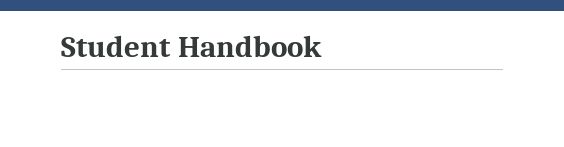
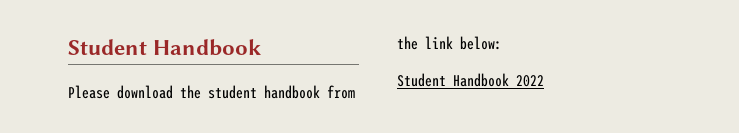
[61,35,323,57] Student Handbook -> [68,39,262,56] [68,85,355,99] [397,36,502,50] [397,73,544,87] Student Handbook // Please download the student handbook from the link below: // Student Handbook 2022

